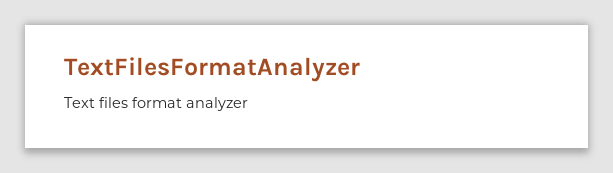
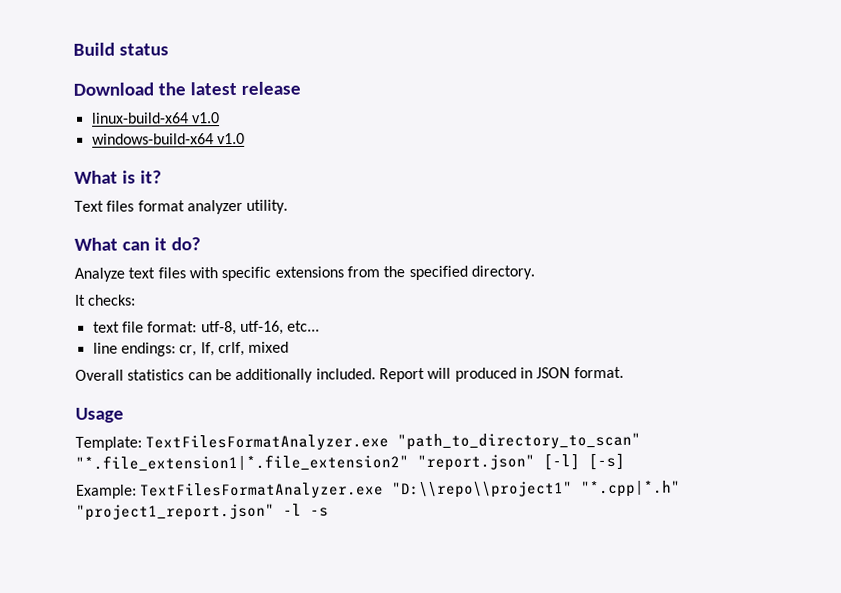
[64,57,360,82] [64,97,248,111] TextFilesFormatAnalyzer // Text files format analyzer -> [73,42,169,56] [73,81,301,96] [91,112,220,124] [91,132,245,145] [74,170,162,184] [74,199,289,215] [74,237,201,251] [74,265,535,282] [74,294,137,306] [92,320,321,336] [92,341,290,357] [75,366,624,384] [75,407,124,423] [75,432,642,452] [75,452,625,472] [76,480,682,500] [76,503,329,521] Build status // Download the latest release // linux-build-x64 v1.0 // windows-build-x64 v1.0 // What is it? // Text files format analyzer utility. // What can it do? // Analyze text files with specific extensions from the specified directory. // It checks: // text file format: utf-8, utf-16, etc... // line endings: cr, lf, crlf, mixed // Overall statistics can be additionally included. Report will produced in JSON format. // Usage // Template: TextFilesFormatAnalyzer.exe "path_to_directory_to_scan" "*.file_extension1|*.file_extension2" "report.json" [-l] [-s] // Example: TextFilesFormatAnalyzer.exe "D:\\repo\\project1" "*.cpp|*.h" "project1_report.json" -l -s

